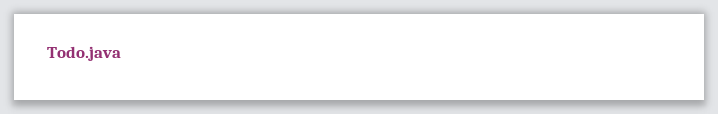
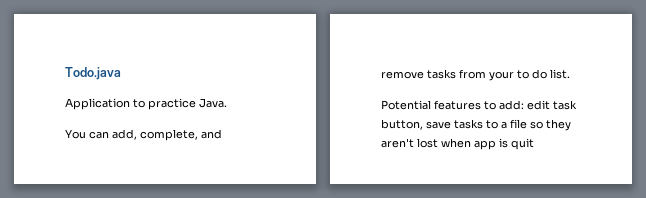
(121, 53) none -> [65,98,227,110] [65,129,222,141] [381,69,570,81] [381,100,577,110] [381,119,571,131] [381,138,534,150] // Application to practice Java. // You can add, complete, and remove tasks from your to do list. // Potential features to add: edit task button, save tasks to a file so they aren't lost when app is quit

